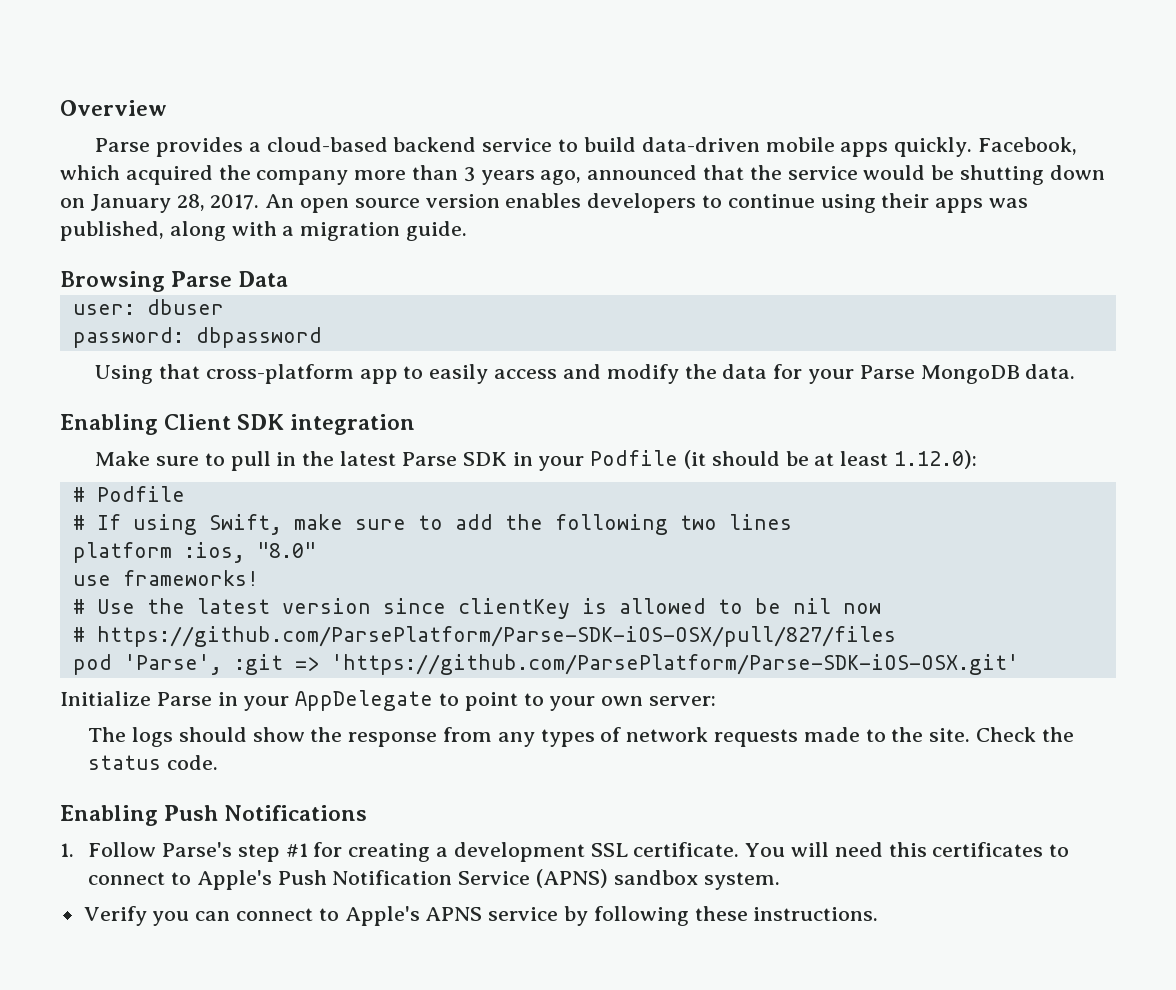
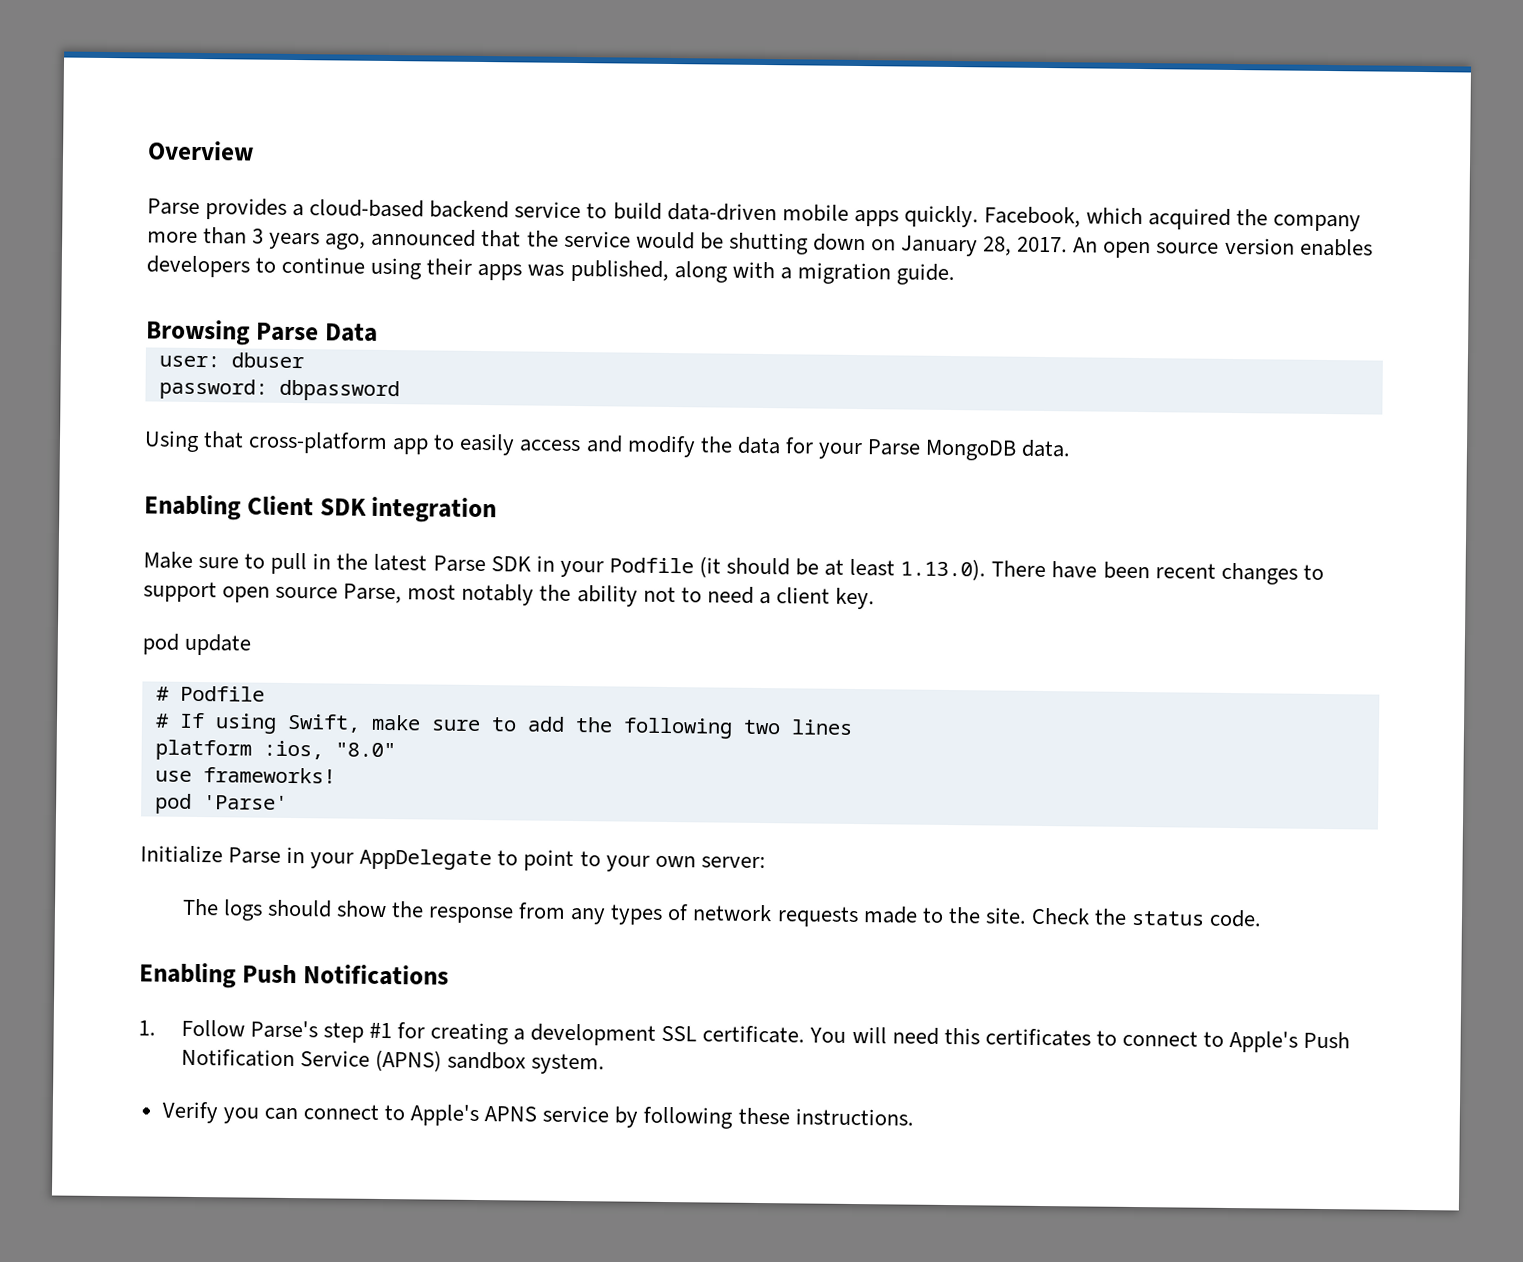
[893,450,977,469] 1.12.0): -> [900,558,1324,585] [143,581,875,610] [142,633,252,656] 1.13.0). There have been recent changes to support open source Parse, most notably the ability not to need a client key. // pod update
[72,598,881,619] [72,626,896,647] [72,654,1019,675] # Use the latest version since clientKey is allowed to be nil now // # https://github.com/ParsePlatform/Parse-SDK-iOS-OSX/pull/827/files // pod 'Parse', :git => 'https://github.com/ParsePlatform/Parse-SDK-iOS-OSX.git' -> [154,793,288,814] pod 'Parse'

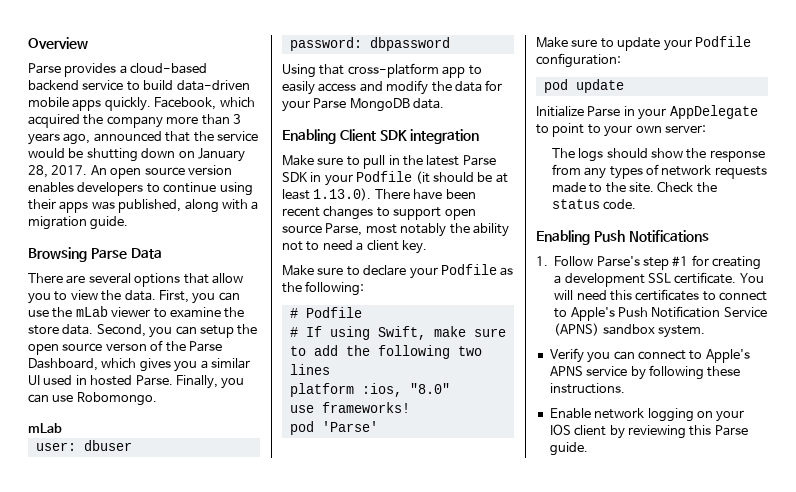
(378, 332) none -> [28,273,243,287] [28,290,240,304] [28,306,245,318] [28,324,258,338] [28,340,222,355] [28,358,250,372] [28,375,245,389] [28,392,157,406] [28,423,62,433] // There are several options that allow you to view the data. First, you can use the mLab viewer to examine the store data. Second, you can setup the open source verson of the Parse Dashboard, which gives you a similar UI used in hosted Parse. Finally, you can use Robomongo. // mLab
[142,633,252,656] pod update -> [282,264,514,279] [282,281,365,296] Make sure to declare your Podfile as the following:
(288, 802) none -> [536,36,751,51] [536,53,621,68] [543,79,624,93] // Make sure to update your Podfile configuration: // pod update
(914, 1117) none -> [549,408,745,422] [549,424,748,439] [549,442,588,456] // Enable network logging on your IOS client by reviewing this Parse guide.

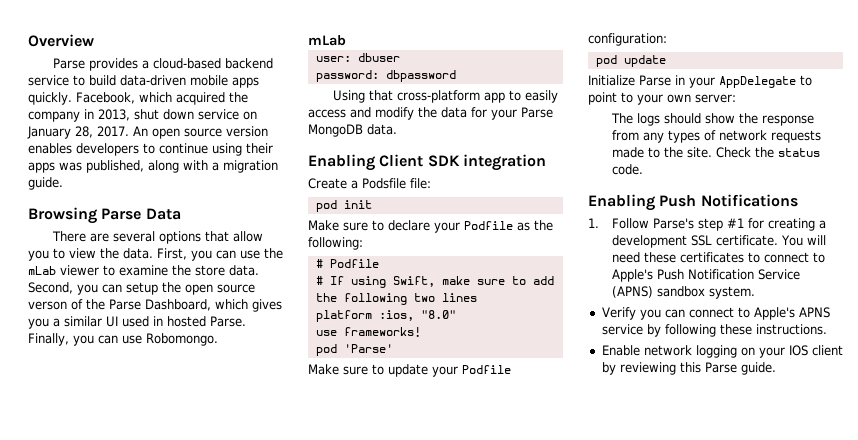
[166,114,241,125] [28,131,258,145] [28,148,176,162] more than 3 years ago, announced that the service would be shutting down -> [84,109,239,121] in 2013, shut down service
[282,155,496,169] [282,171,508,186] [282,188,476,201] [282,206,476,220] [282,223,509,237] [282,240,427,254] Make sure to pull in the latest Parse SDK in your Podfile (it should be at least 1.13.0). There have been recent changes to support open source Parse, most notably the ability not to need a client key. -> [308,178,431,189] [315,200,372,212] Create a Podsfile file: // pod init
[610,290,632,301] this -> [644,252,677,263] these

